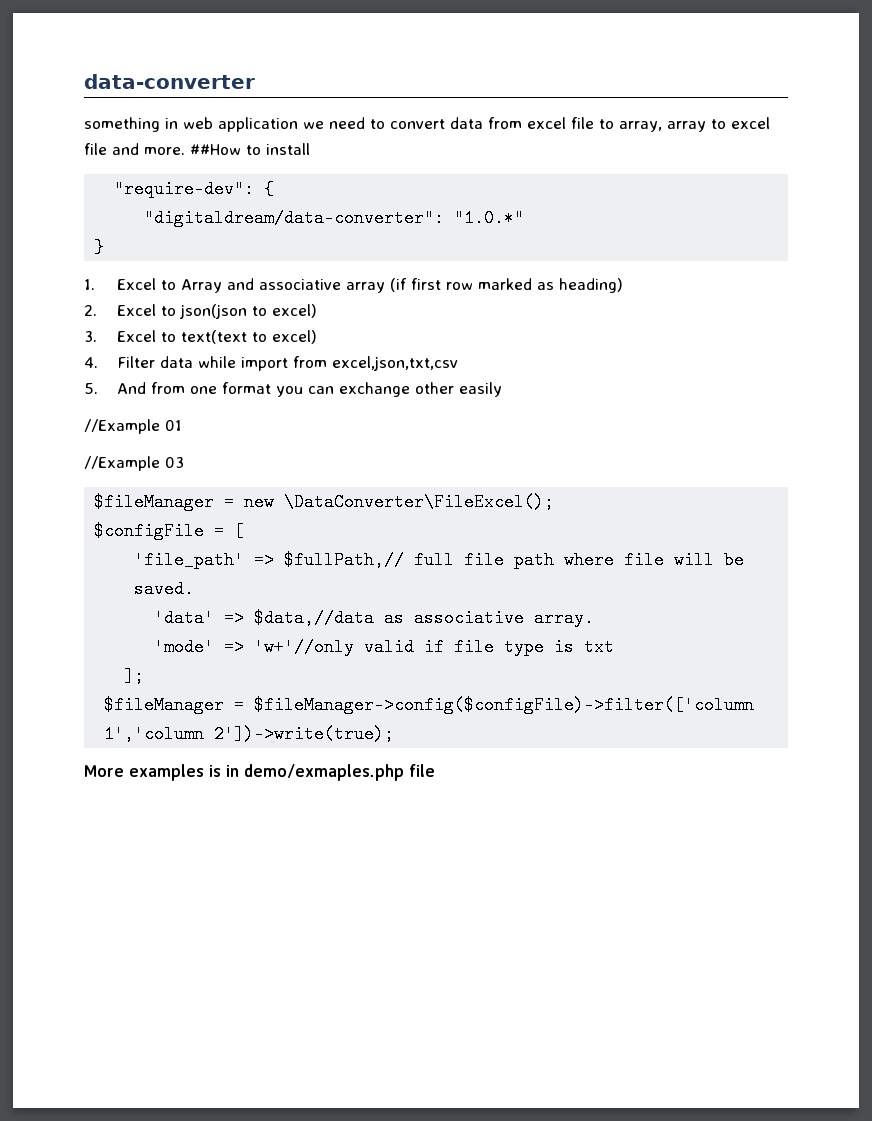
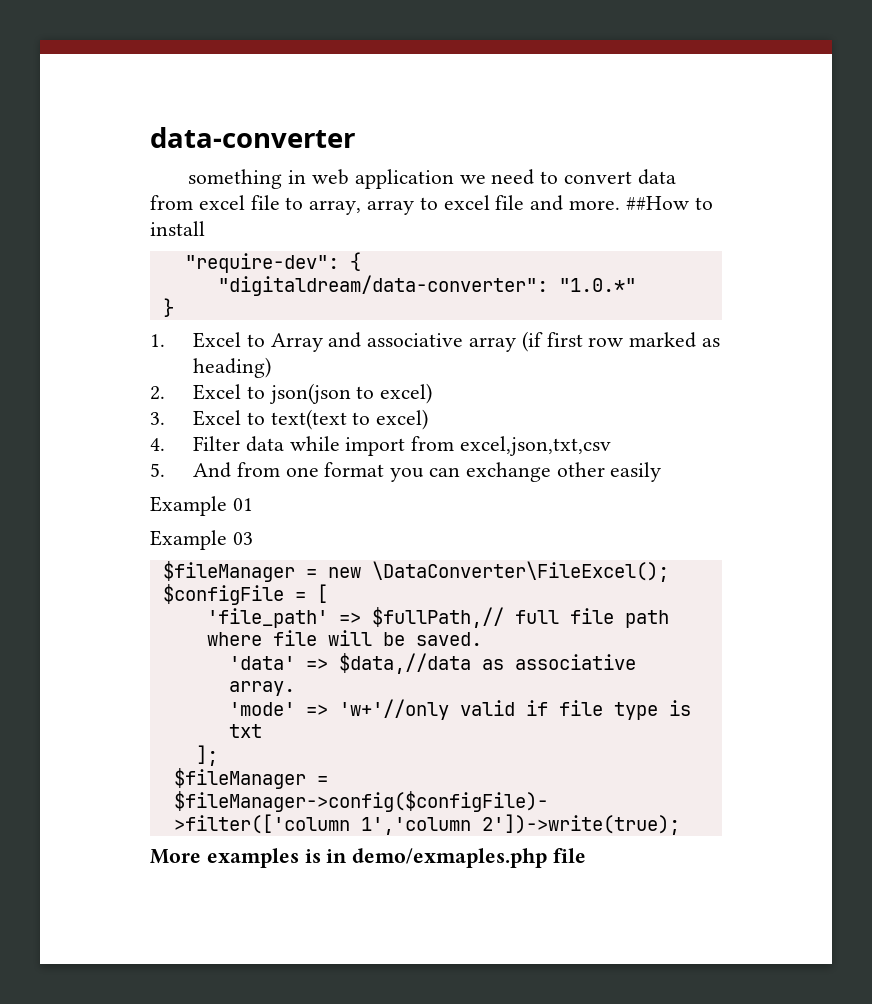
[84,419,160,434] //Example -> [150,496,227,516] Example
[84,456,160,471] //Example -> [150,530,227,550] Example

